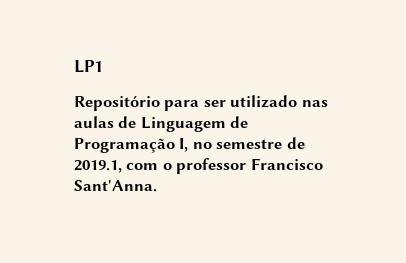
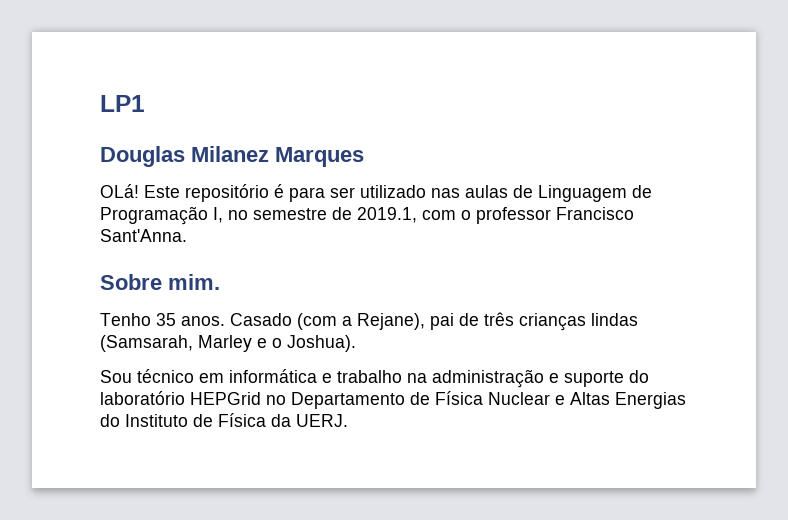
[74,96,160,111] Repositório -> [100,146,364,167] [100,184,284,202] Douglas Milanez Marques // OLá! Este repositório é
(157, 186) none -> [100,274,220,290] [100,312,638,331] [100,335,356,352] [100,369,649,388] [100,391,686,409] [100,413,348,427] // Sobre mim. // Tenho 35 anos. Casado (com a Rejane), pai de três crianças lindas (Samsarah, Marley e o Joshua). // Sou técnico em informática e trabalho na administração e suporte do laboratório HEPGrid no Departamento de Física Nuclear e Altas Energias do Instituto de Física da UERJ.

